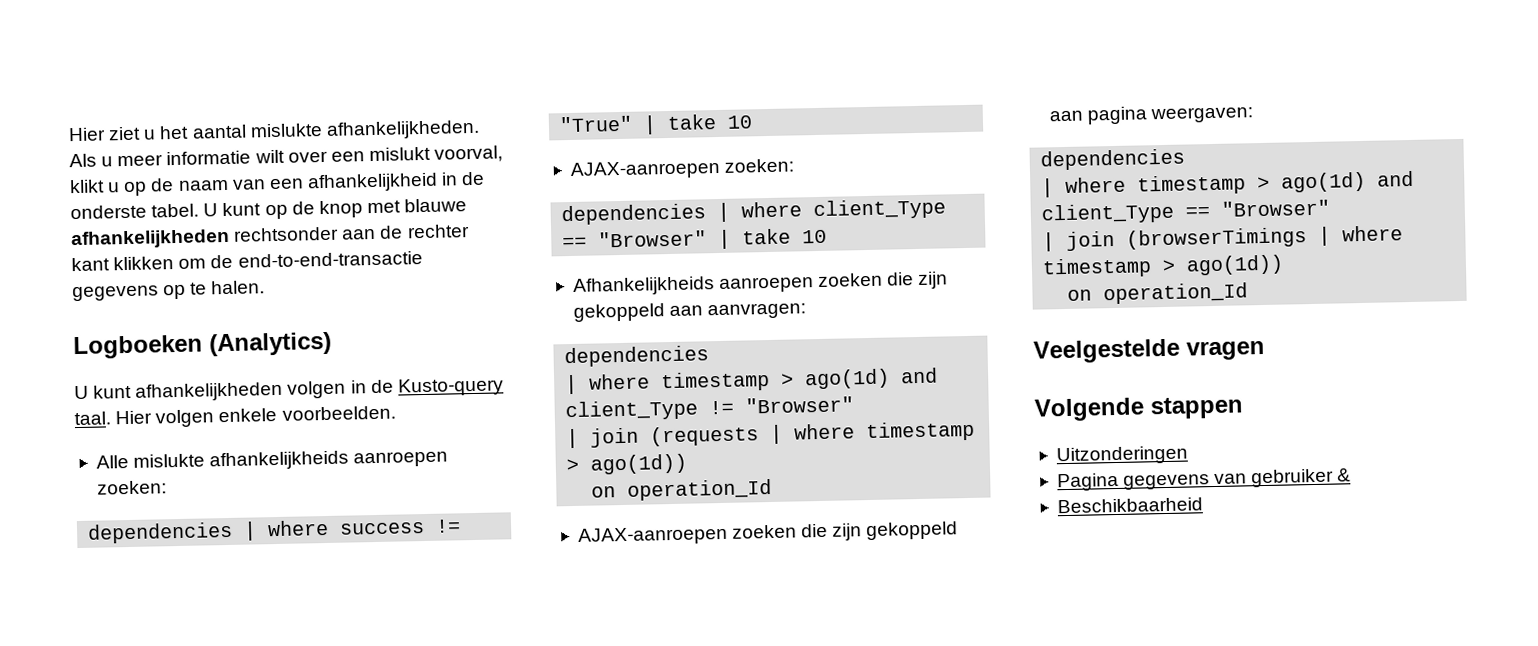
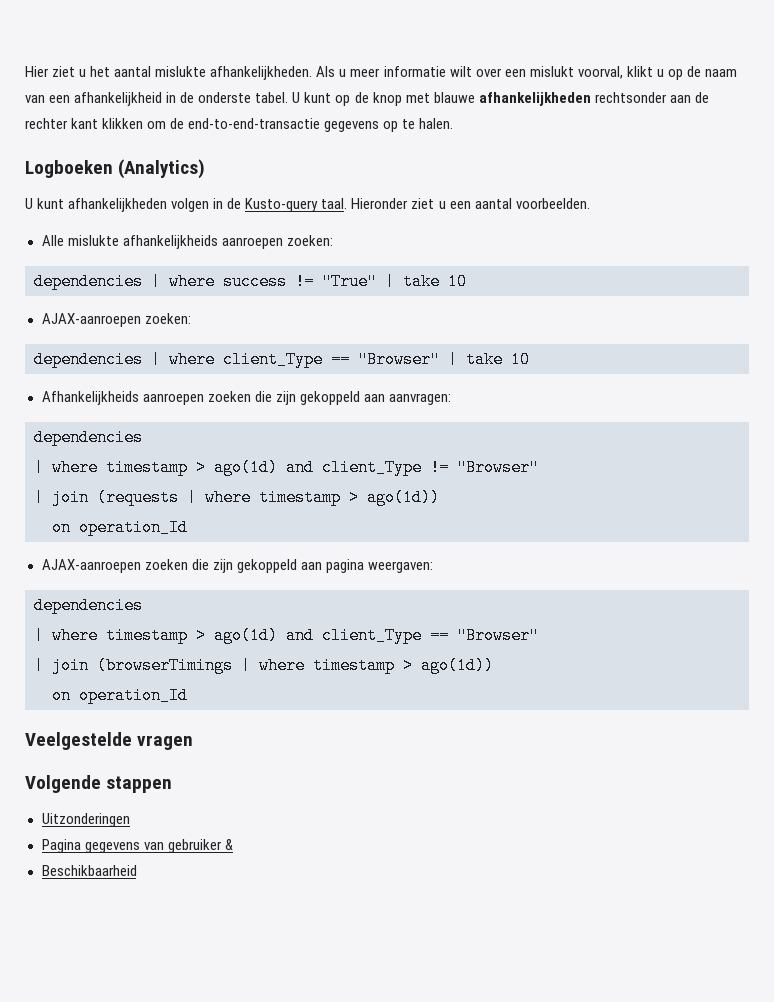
[115,407,278,428] Hier volgen enkele -> [351,198,512,209] Hieronder ziet u een aantal

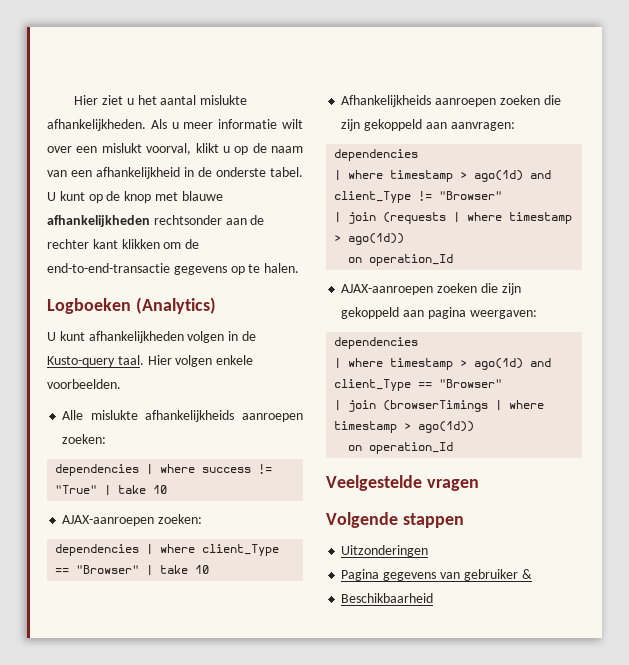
[351,198,512,209] Hieronder ziet u een aantal -> [147,355,254,367] Hier volgen enkele

